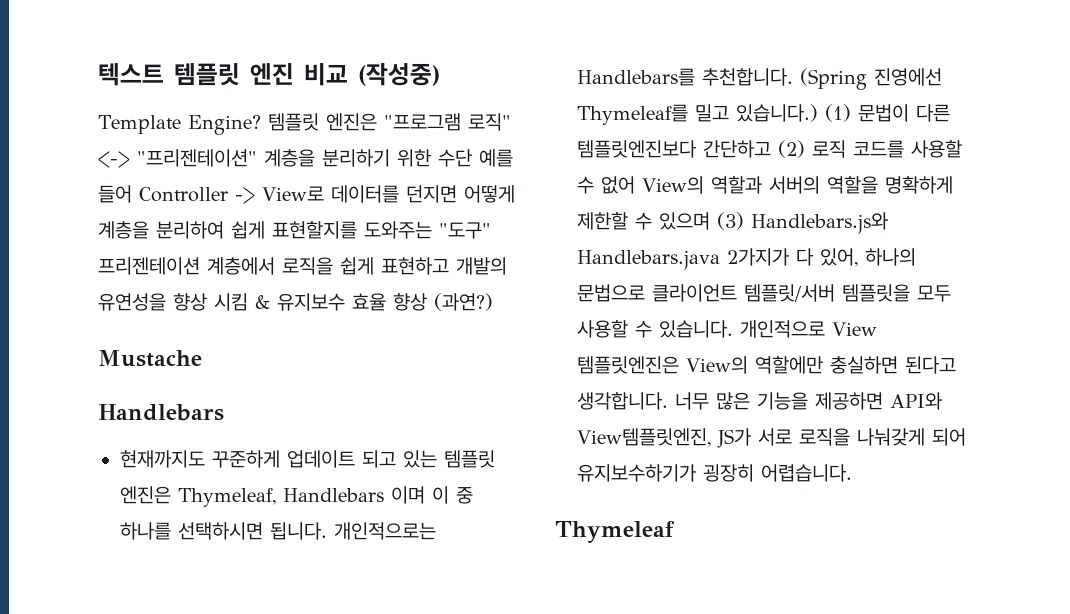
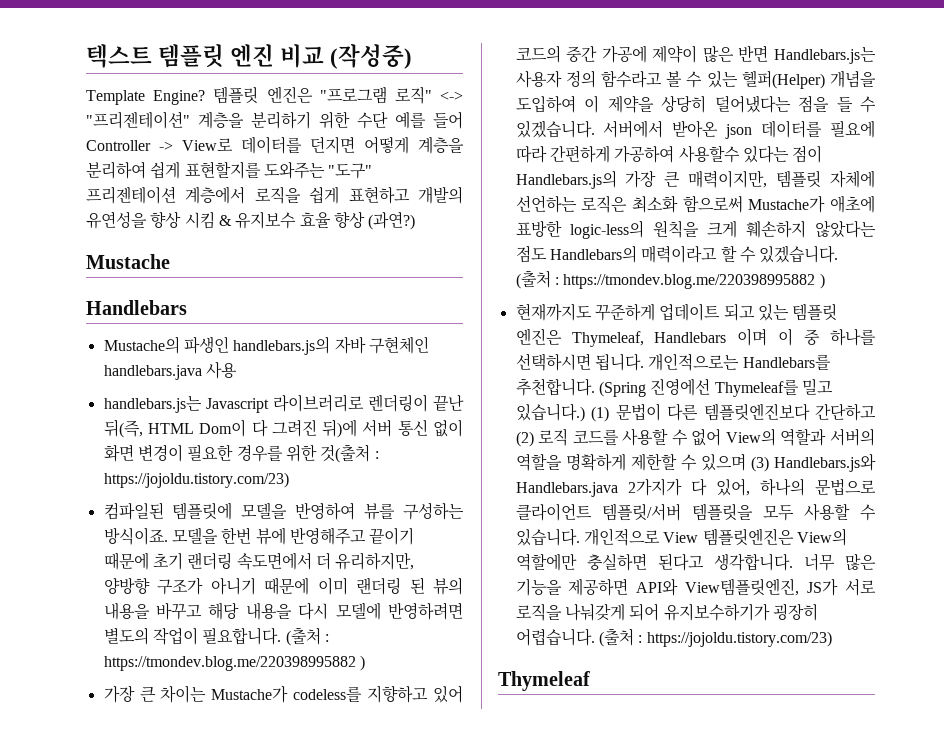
(224, 412) none -> [103,336,429,355] [103,361,237,380] [103,394,464,413] [103,419,464,438] [103,444,379,463] [103,472,289,488] [103,502,464,520] [103,527,415,545] [103,552,415,570] [103,577,463,595] [103,602,463,620] [103,627,329,646] [103,655,365,671] [103,685,463,703] [515,45,876,64] [515,70,876,89] [515,95,876,113] [515,120,875,139] [515,145,823,163] [515,170,875,189] [515,195,875,213] [515,220,876,239] [515,245,839,263] [515,270,825,289] // Mustache의 파생인 handlebars.js의 자바 구현체인 handlebars.java 사용 // handlebars.js는 Javascript 라이브러리로 렌더링이 끝난 뒤(즉, HTML Dom이 다 그려진 뒤)에 서버 통신 없이 화면 변경이 필요한 경우를 위한 것(출처 : https://jojoldu.tistory.com/23) // 컴파일된 템플릿에 모델을 반영하여 뷰를 구성하는 방식이죠. 모델을 한번 뷰에 반영해주고 끝이기 때문에 초기 랜더링 속도면에서 더 유리하지만, 양방향 구조가 아니기 때문에 이미 랜더링 된 뷰의 내용을 바꾸고 해당 내용을 다시 모델에 반영하려면 별도의 작업이 필요합니다. (출처 : https://tmondev.blog.me/220398995882 ) // 가장 큰 차이는 Mustache가 codeless를 지향하고 있어 코드의 중간 가공에 제약이 많은 반면 Handlebars.js는 사용자 정의 함수라고 볼 수 있는 헬퍼(Helper) 개념을 도입하여 이 제약을 상당히 덜어냈다는 점을 들 수 있겠습니다. 서버에서 받아온 json 데이터를 필요에 따라 간편하게 가공하여 사용할수 있다는 점이 Handlebars.js의 가장 큰 매력이지만, 템플릿 자체에 선언하는 로직은 최소화 함으로써 Mustache가 애초에 표방한 logic-less의 원칙을 크게 훼손하지 않았다는 점도 Handlebars의 매력이라고 할 수 있겠습니다. (출처 : https://tmondev.blog.me/220398995882 )
(852, 473) none -> [598,628,832,647] (출처 : https://jojoldu.tistory.com/23)

